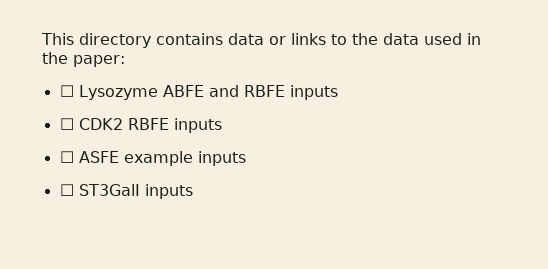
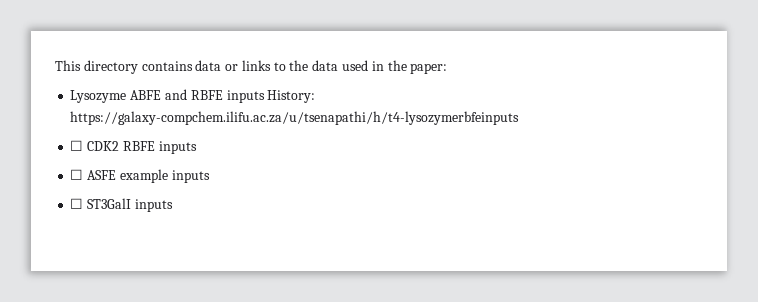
[59,85,74,97] ☐ -> (448, 68) none
(338, 92) none -> [267,90,316,103] [70,111,520,125] History: https://galaxy-compchem.ilifu.ac.za/u/tsenapathi/h/t4-lysozymerbfeinputs

